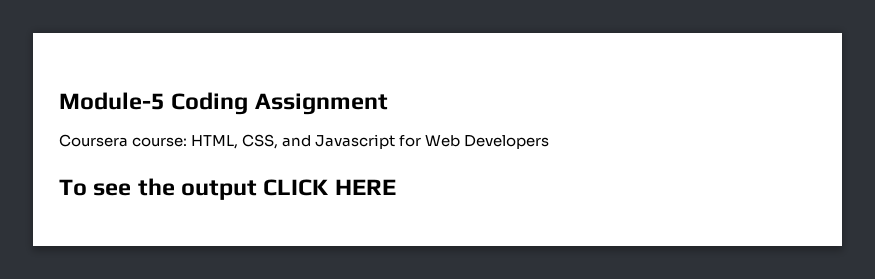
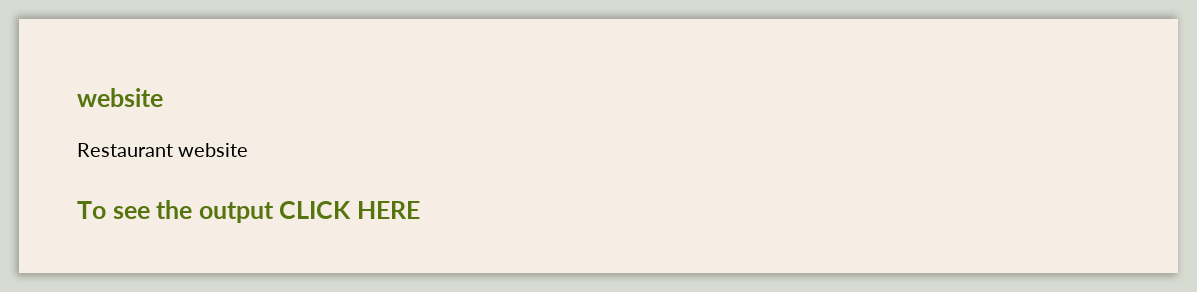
[59,92,388,115] [59,134,550,149] Module-5 Coding Assignment // Coursera course: HTML, CSS, and Javascript for Web Developers -> [77,88,163,107] [77,143,249,157] website // Restaurant website

